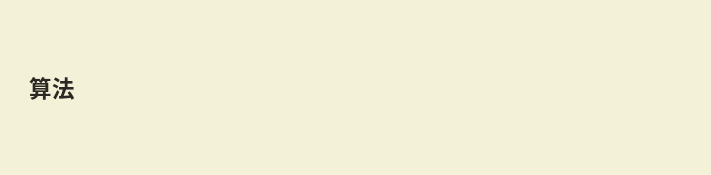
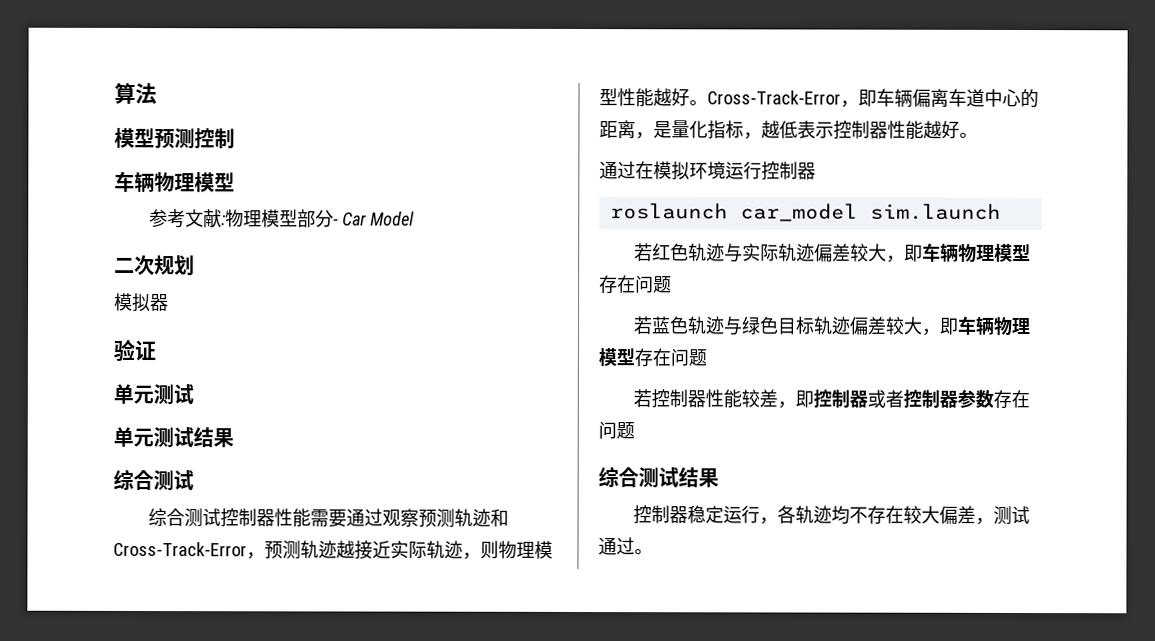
(75, 88) none -> [114,127,235,150] [114,170,235,193] [149,209,415,229] [114,254,195,276] [114,292,169,313] [113,338,156,362] [113,383,194,405] [113,426,234,448] [113,469,194,491] [148,508,510,528] [113,540,553,560] [599,88,1039,109] [599,120,978,140] [599,161,816,181] [609,203,1001,222] [634,242,1032,263] [599,275,672,294] [633,315,1032,336] [598,348,707,367] [633,389,1031,409] [598,421,635,440] [598,467,719,489] [633,505,1031,525] [598,537,653,556] // 模型预测控制 // 车辆物理模型 // 参考文献:物理模型部分- Car Model // 二次规划 // 模拟器 // 验证 // 单元测试 // 单元测试结果 // 综合测试 // 综合测试控制器性能需要通过观察预测轨迹和Cross-Track-Error，预测轨迹越接近实际轨迹，则物理模型性能越好。Cross-Track-Error，即车辆偏离车道中心的距离，是量化指标，越低表示控制器性能越好。 // 通过在模拟环境运行控制器 // roslaunch car_model sim.launch // 若红色轨迹与实际轨迹偏差较大，即车辆物理模型存在问题 // 若蓝色轨迹与绿色目标轨迹偏差较大，即车辆物理模型存在问题 // 若控制器性能较差，即控制器或者控制器参数存在问题 // 综合测试结果 // 控制器稳定运行，各轨迹均不存在较大偏差，测试通过。

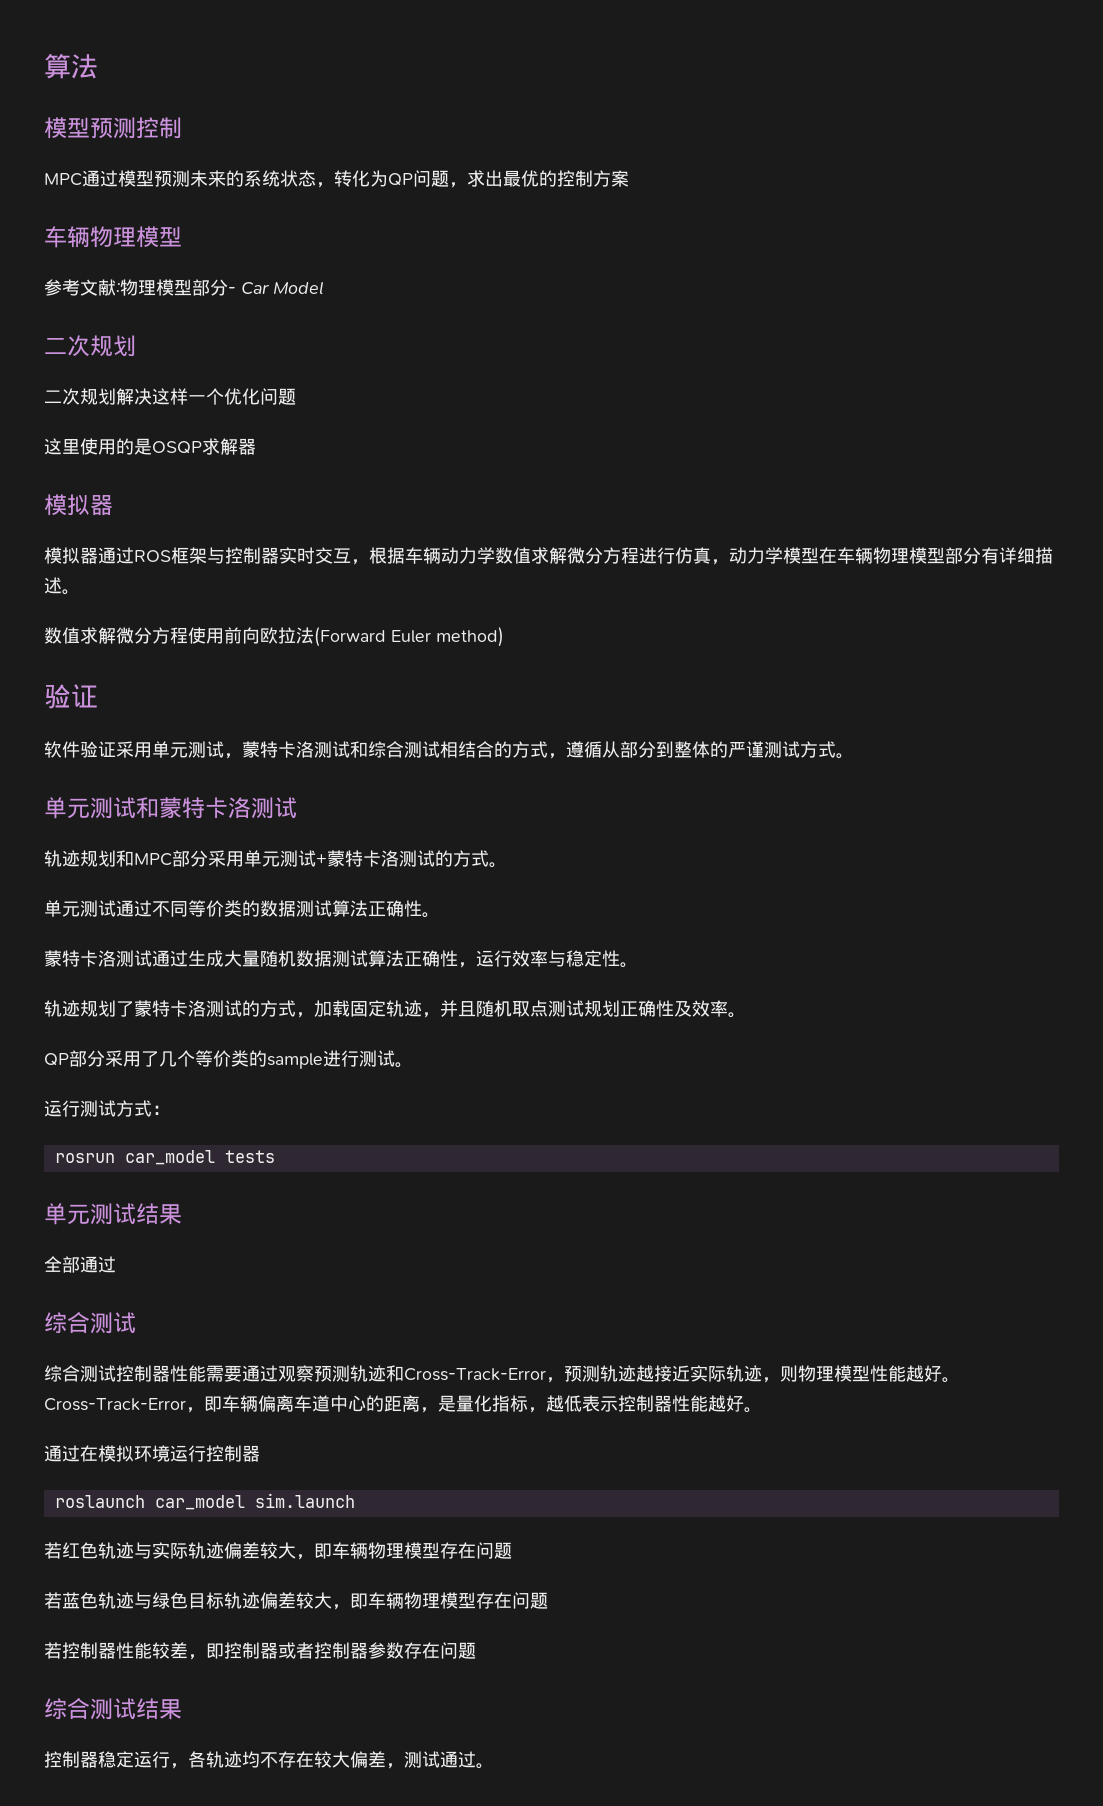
(235, 138) none -> [44,170,629,188] // MPC通过模型预测未来的系统状态，转化为QP问题，求出最优的控制方案
[114,292,169,313] [113,338,156,362] [113,383,194,405] 模拟器 // 验证 // 单元测试 -> [44,388,296,405] [44,438,256,455] [44,494,113,516] [44,547,1053,565] [44,577,80,595] [44,627,504,647] [44,684,98,709] [44,741,854,759] [44,797,297,819] [44,850,507,868] [44,900,440,918] [44,950,638,968] [44,1000,746,1018] [44,1050,413,1069] [44,1100,170,1117] [54,1150,275,1165] 二次规划解决这样一个优化问题 // 这里使用的是OSQP求解器 // 模拟器 // 模拟器通过ROS框架与控制器实时交互，根据车辆动力学数值求解微分方程进行仿真，动力学模型在车辆物理模型部分有详细描述。 // 数值求解微分方程使用前向欧拉法(Forward Euler method) // 验证 // 软件验证采用单元测试，蒙特卡洛测试和综合测试相结合的方式，遵循从部分到整体的严谨测试方式。 // 单元测试和蒙特卡洛测试 // 轨迹规划和MPC部分采用单元测试+蒙特卡洛测试的方式。 // 单元测试通过不同等价类的数据测试算法正确性。 // 蒙特卡洛测试通过生成大量随机数据测试算法正确性，运行效率与稳定性。 // 轨迹规划了蒙特卡洛测试的方式，加载固定轨迹，并且随机取点测试规划正确性及效率。 // QP部分采用了几个等价类的sample进行测试。 // 运行测试方式： // rosrun car_model tests
(234, 438) none -> [44,1256,116,1273] // 全部通过

